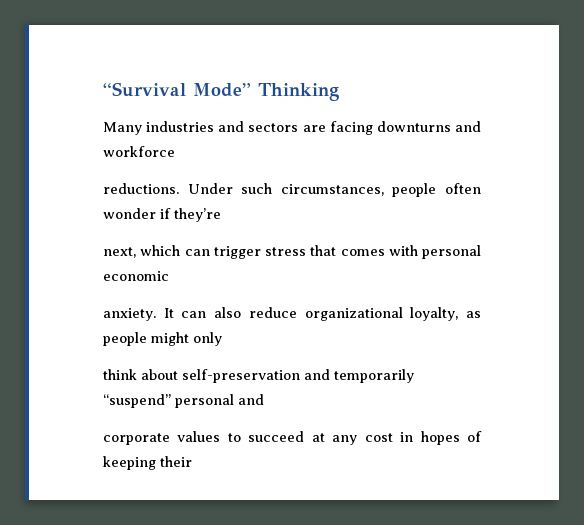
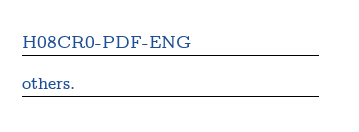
[103,82,339,101] [103,121,481,135] [103,146,175,157] [103,183,481,197] [103,208,221,222] [103,245,481,259] [103,271,169,281] [103,307,481,321] [103,332,222,346] [103,369,414,383] [103,394,264,408] [103,431,483,445] [103,456,192,470] “Survival Mode” Thinking // Many industries and sectors are facing downturns and workforce // reductions. Under such circumstances, people often wonder if they’re // next, which can trigger stress that comes with personal economic // anxiety. It can also reduce organizational loyalty, as people might only // think about self-preservation and temporarily “suspend” personal and // corporate values to succeed at any cost in hopes of keeping their -> [22,36,191,48] [22,78,75,89] H08CR0-PDF-ENG // others.

